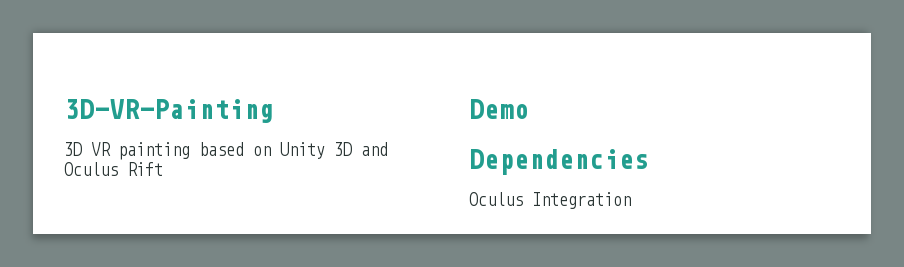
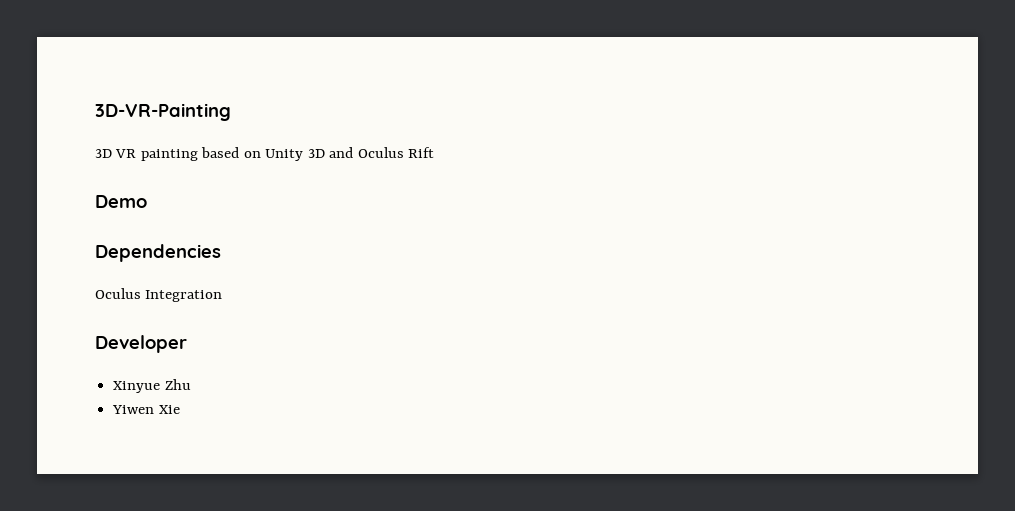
(631, 200) none -> [95,335,187,353] [113,379,191,393] [112,405,180,414] // Developer // Xinyue Zhu // Yiwen Xie

